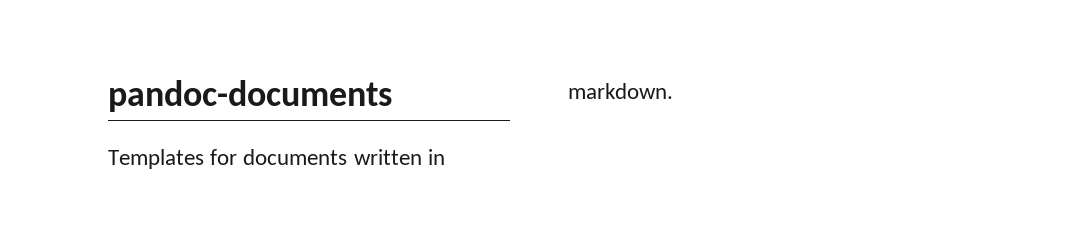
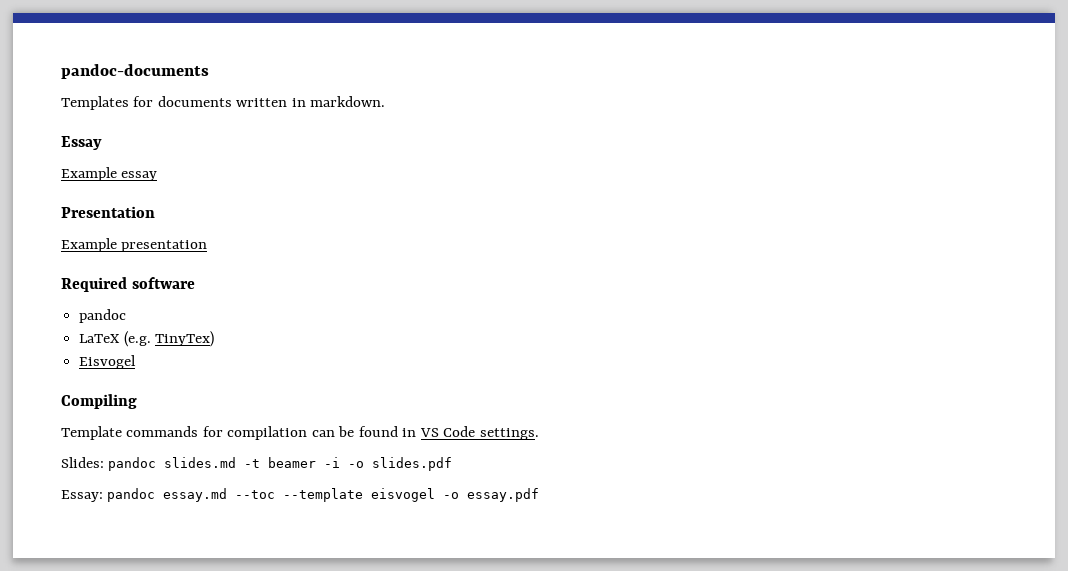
(673, 91) none -> [61,136,102,150] [61,167,158,181] [61,206,155,218] [61,238,208,252] [61,277,195,292] [79,309,127,323] [79,331,215,347] [79,355,137,369] [61,394,137,409] [61,426,539,440] [61,457,453,471] [61,488,540,502] // Essay // Example essay // Presentation // Example presentation // Required software // pandoc // LaTeX (e.g. TinyTex) // Eisvogel // Compiling // Template commands for compilation can be found in VS Code settings. // Slides: pandoc slides.md -t beamer -i -o slides.pdf // Essay: pandoc essay.md --toc --template eisvogel -o essay.pdf

